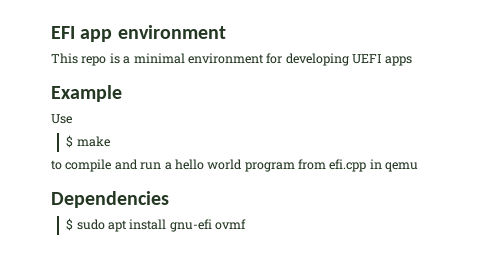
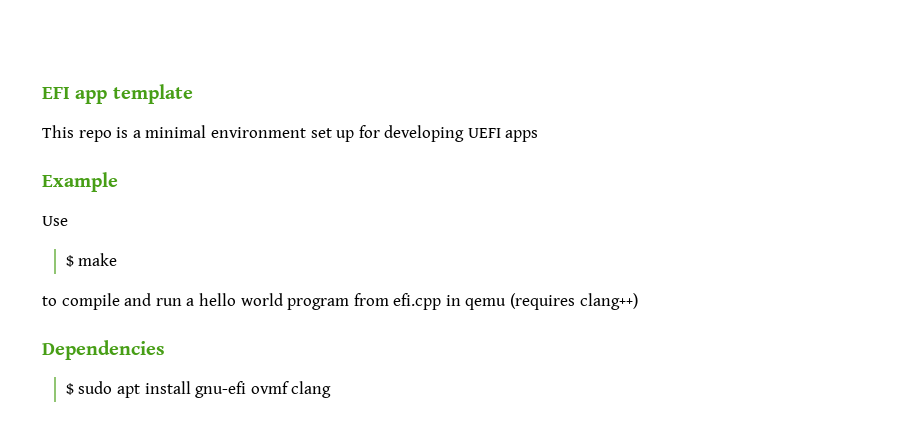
[117,25,226,39] environment -> [112,84,193,104] template
(264, 58) none -> [310,128,355,142] set up
(419, 167) none -> [510,293,638,310] (requires clang++)
(247, 224) none -> [291,381,332,398] clang

